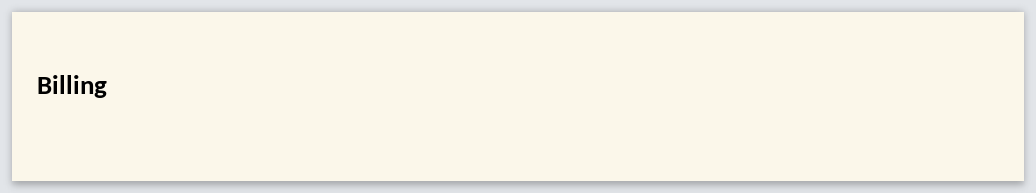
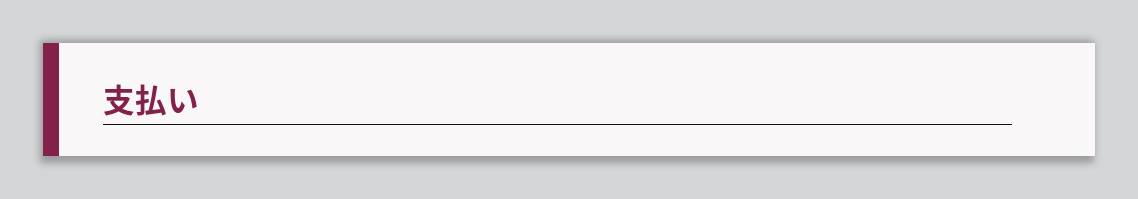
[37,75,107,98] Billing -> [103,84,199,116] 支払い

